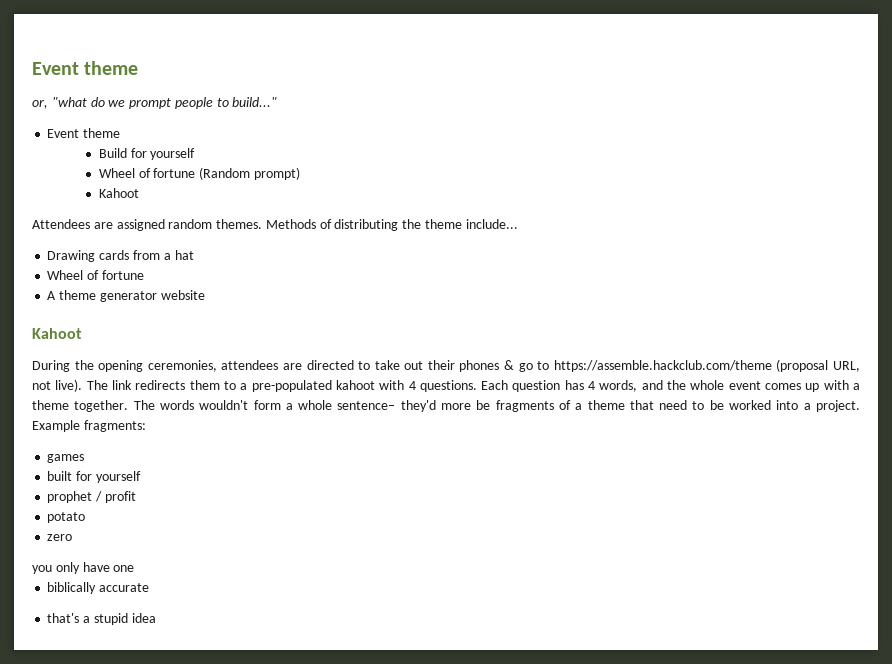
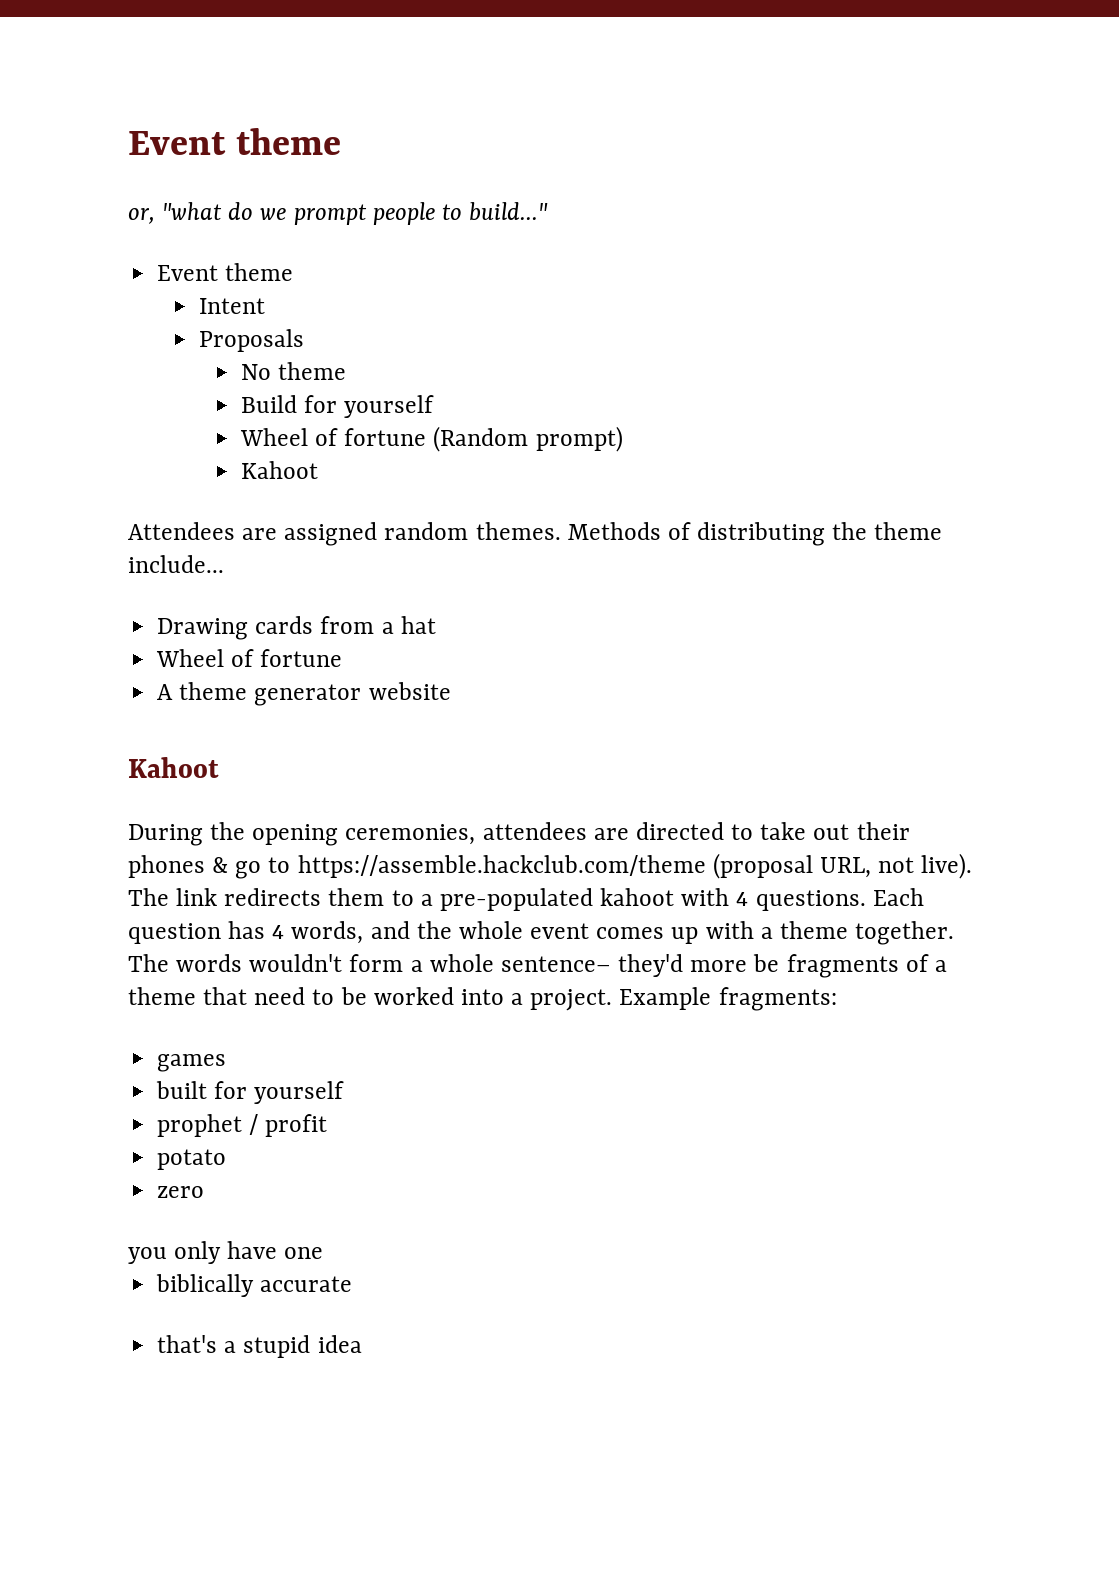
(121, 133) none -> [199,298,266,314] [199,329,305,352] [240,362,347,380] // Intent // Proposals // No theme

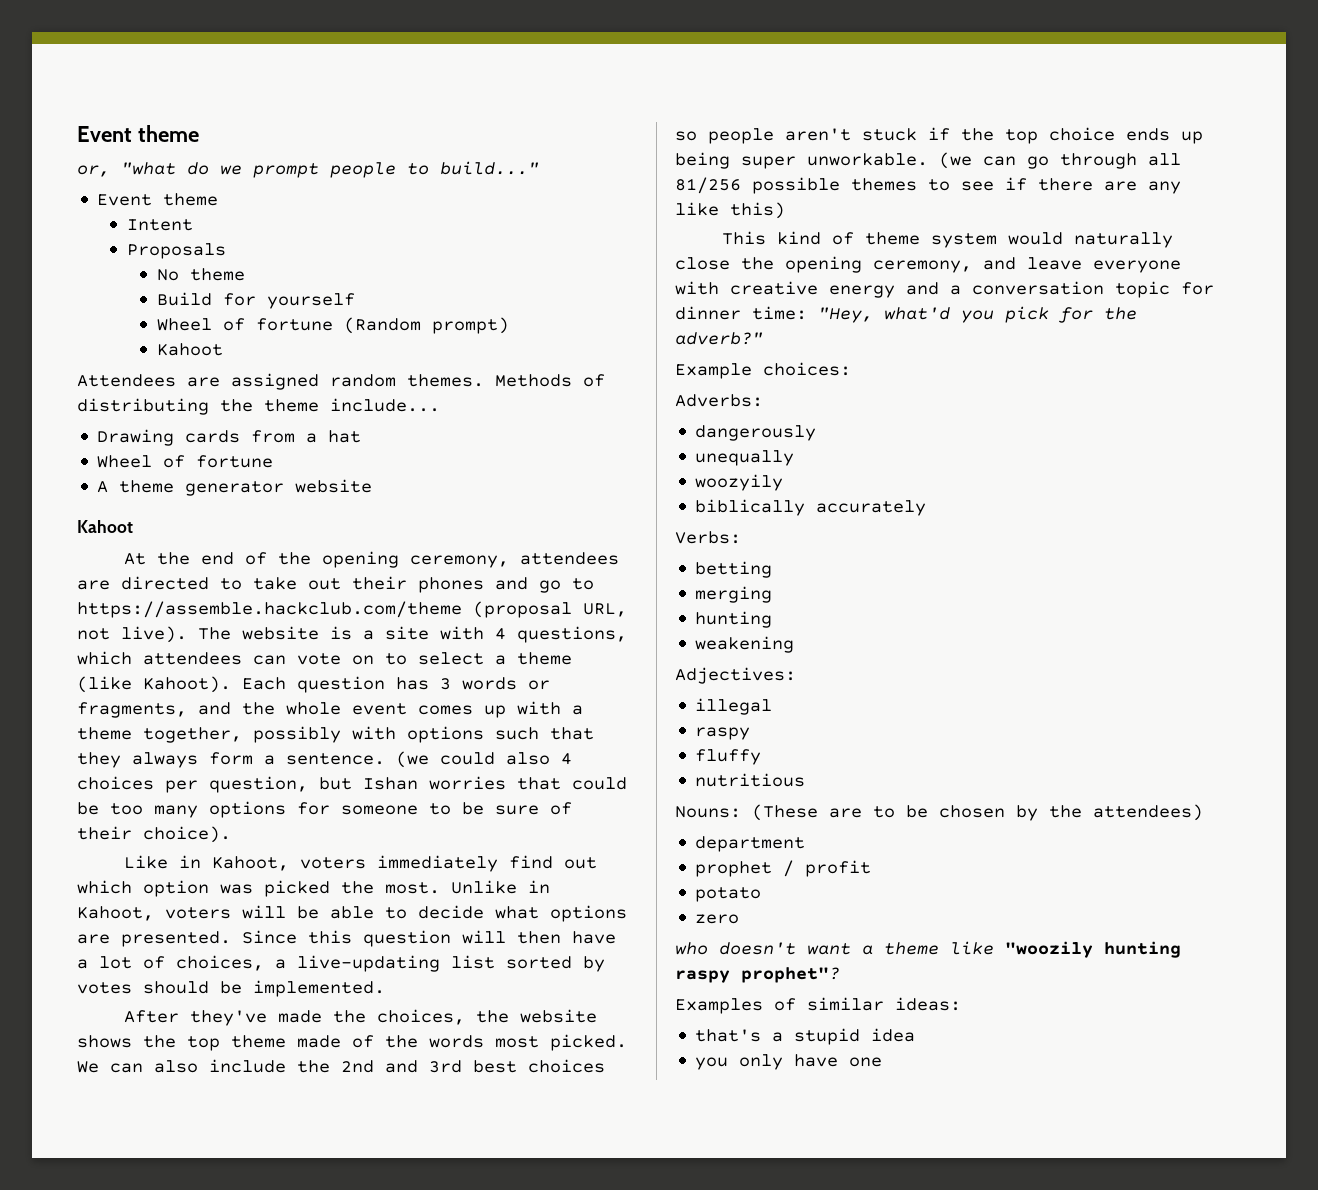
[128,822,476,846] During the opening ceremonies, -> [124,551,510,568] At the end of the opening ceremony,
[212,857,229,873] & -> [495,577,528,590] and
[176,888,924,911] [128,921,364,944] link redirects them to a pre-populated kahoot with 4 questions. Each question has 4 words, -> [242,626,627,643] [77,651,572,665] [77,676,550,693] [77,702,187,718] website is a site with 4 questions, which attendees can vote on to select a theme (like Kahoot). Each question has 3 words or fragments,
[855,921,955,945] [128,954,947,978] [128,987,837,1011] [157,1054,227,1072] [156,1081,345,1104] together. The words wouldn't form a whole sentence– they'd more be fragments of a theme that need to be worked into a project. Example fragments: // games // built for yourself -> [143,726,594,743] [77,751,572,768] [77,776,627,793] [77,801,572,818] [77,826,231,843] [124,855,598,872] [77,880,550,897] [77,905,627,922] [77,930,616,947] [77,955,605,972] [77,980,385,997] [124,1009,598,1026] [77,1034,627,1051] [77,1059,605,1073] [675,127,1203,144] [675,152,1181,169] [675,177,1181,194] [675,202,785,219] [722,231,1174,248] [675,256,1181,273] [675,281,1214,298] [675,306,1137,323] [675,332,763,345] [675,362,851,379] [675,394,763,407] [695,425,817,441] [695,450,795,466] [695,474,784,491] [695,499,927,516] [675,531,741,544] [695,561,773,578] [695,586,773,603] [695,611,773,628] [695,636,795,653] [675,667,796,684] [695,698,773,715] [695,727,751,740] [695,749,762,765] [695,773,806,787] [675,804,1203,821] [695,836,806,852] together, possibly with options such that they always form a sentence. (we could also 4 choices per question, but Ishan worries that could be too many options for someone to be sure of their choice). // Like in Kahoot, voters immediately find out which option was picked the most. Unlike in Kahoot, voters will be able to decide what options are presented. Since this question will then have a lot of choices, a live-updating list sorted by votes should be implemented. // After they've made the choices, the website shows the top theme made of the words most picked. We can also include the 2nd and 3rd best choices so people aren't stuck if the top choice ends up being super unworkable. (we can go through all 81/256 possible themes to see if there are any like this) // This kind of theme system would naturally close the opening ceremony, and leave everyone with creative energy and a conversation topic for dinner time: "Hey, what'd you pick for the adverb?" // Example choices: // Adverbs: // dangerously // unequally // woozyily // biblically accurately // Verbs: // betting // merging // hunting // weakening // Adjectives: // illegal // raspy // fluffy // nutritious // Nouns: (These are to be chosen by the attendees) // department
[128,1241,324,1264] [156,1274,353,1297] you only have one // biblically accurate -> [675,941,1181,958] [675,967,840,983] [675,997,961,1014] who doesn't want a theme like "woozily hunting raspy prophet"? // Examples of similar ideas:
(362, 1344) none -> [695,1054,883,1070] // you only have one

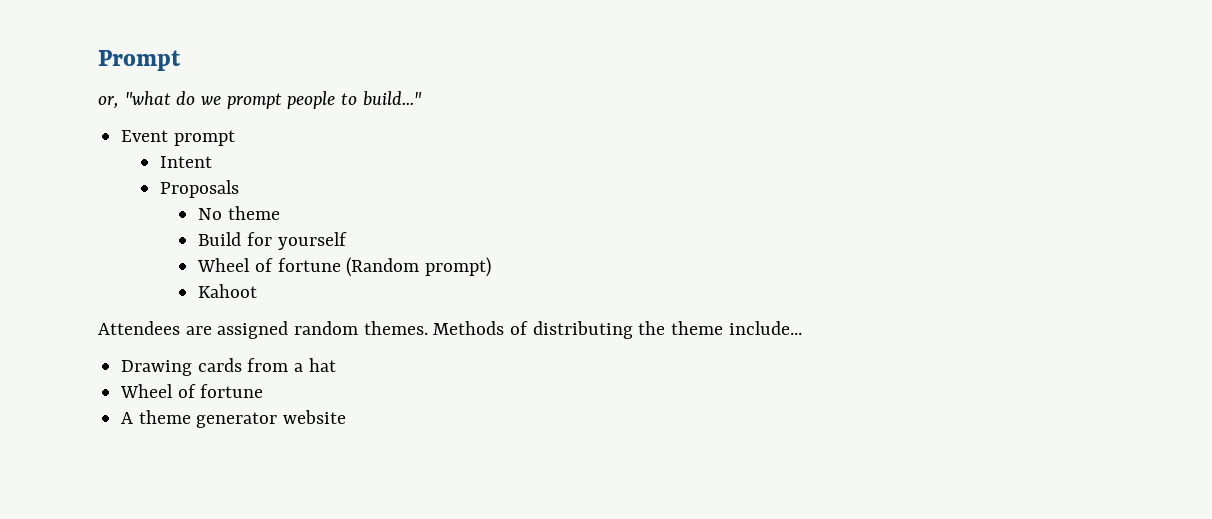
[77,125,199,142] Event theme -> [98,50,181,71] Prompt
[163,193,219,206] theme -> [173,130,235,146] prompt
[77,520,133,533] [124,551,620,568] [77,576,594,593] [77,601,627,618] [77,626,627,643] [77,651,572,665] [77,676,550,693] [77,701,583,718] [77,726,594,743] [77,751,572,768] [77,776,627,793] [77,801,572,818] [77,826,231,843] [124,855,598,872] [77,880,550,897] [77,905,627,922] [77,930,616,947] [77,955,605,972] [77,980,385,997] [124,1009,598,1026] [77,1034,627,1051] [77,1059,605,1073] [675,127,1203,144] [675,152,1181,169] [675,177,1181,194] [675,202,785,219] [722,231,1174,248] [675,256,1181,273] [675,281,1214,298] [675,306,1137,323] [675,332,763,345] [675,362,851,379] [675,394,763,407] [695,425,817,441] [695,450,795,466] [695,474,784,491] [695,499,927,516] [675,531,741,544] [695,561,773,578] [695,586,773,603] [695,611,773,628] [695,636,795,653] [675,667,796,684] [695,698,773,715] [695,727,751,740] [695,749,762,765] [695,773,806,787] [675,804,1203,821] [695,836,806,852] [695,860,872,877] [695,887,762,902] [695,914,740,924] [675,941,1181,958] [675,967,840,983] [675,997,961,1014] [695,1028,916,1045] [695,1054,883,1070] // Kahoot // At the end of the opening ceremony, attendees are directed to take out their phones and go to https://assemble.hackclub.com/theme (proposal URL, not live). The website is a site with 4 questions, which attendees can vote on to select a theme (like Kahoot). Each question has 3 words or fragments, and the whole event comes up with a theme together, possibly with options such that they always form a sentence. (we could also 4 choices per question, but Ishan worries that could be too many options for someone to be sure of their choice). // Like in Kahoot, voters immediately find out which option was picked the most. Unlike in Kahoot, voters will be able to decide what options are presented. Since this question will then have a lot of choices, a live-updating list sorted by votes should be implemented. // After they've made the choices, the website shows the top theme made of the words most picked. We can also include the 2nd and 3rd best choices so people aren't stuck if the top choice ends up being super unworkable. (we can go through all 81/256 possible themes to see if there are any like this) // This kind of theme system would naturally close the opening ceremony, and leave everyone with creative energy and a conversation topic for dinner time: "Hey, what'd you pick for the adverb?" // Example choices: // Adverbs: // dangerously // unequally // woozyily // biblically accurately // Verbs: // betting // merging // hunting // weakening // Adjectives: // illegal // raspy // fluffy // nutritious // Nouns: (These are to be chosen by the attendees) // department // prophet / profit // potato // zero // who doesn't want a theme like "woozily hunting raspy prophet"? // Examples of similar ideas: // that's a stupid idea // you only have one -> (347, 417) none

